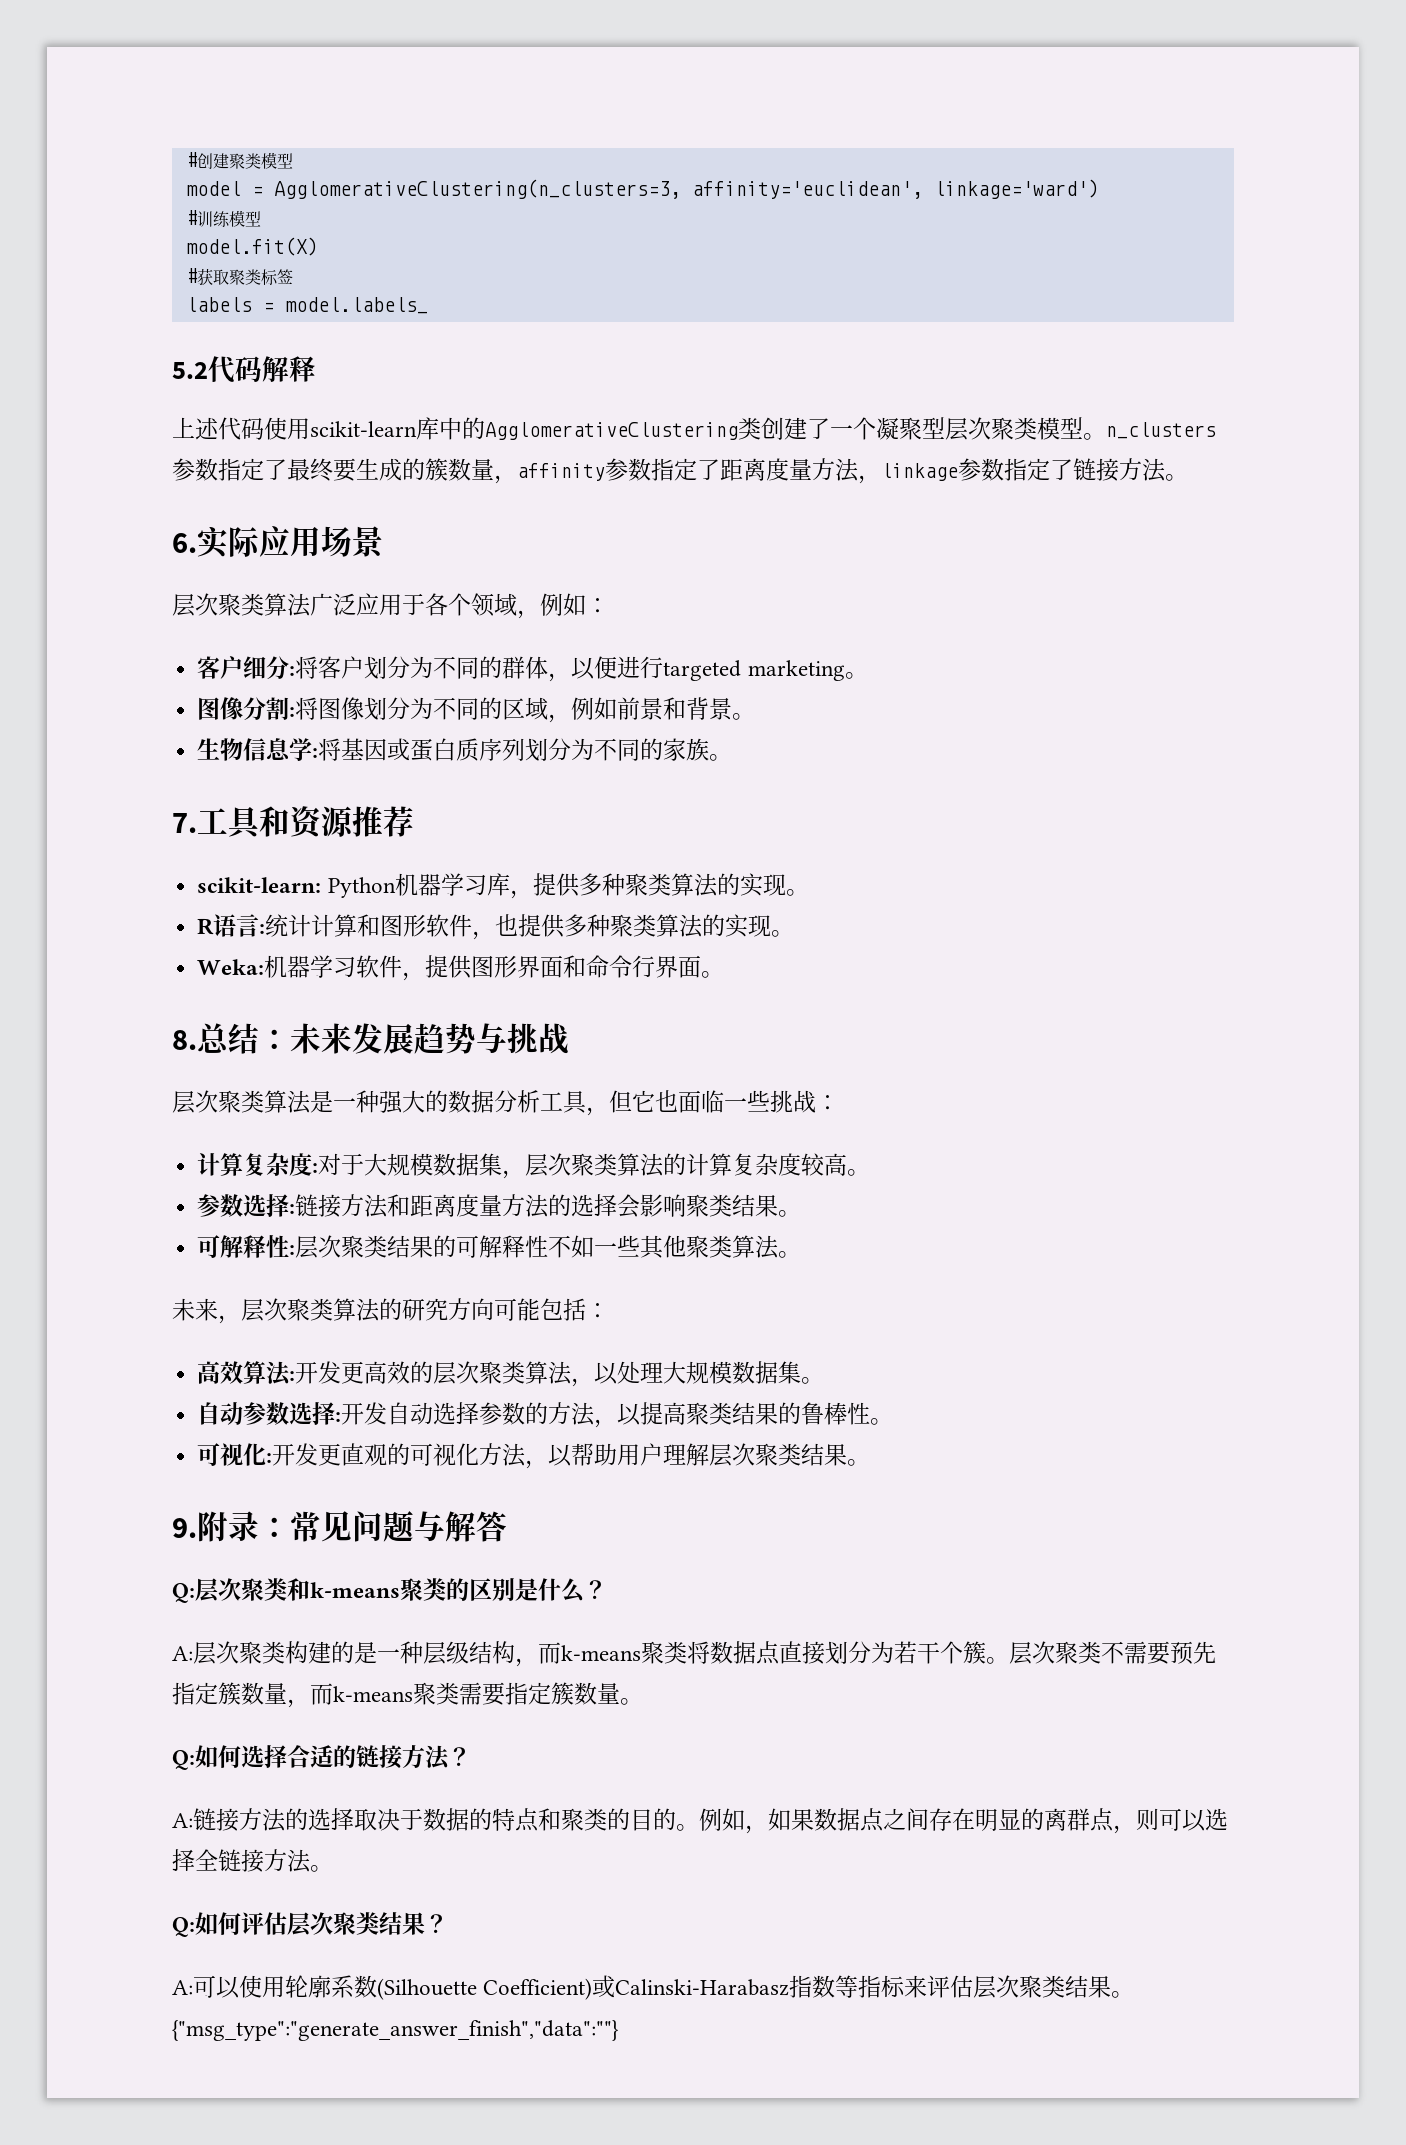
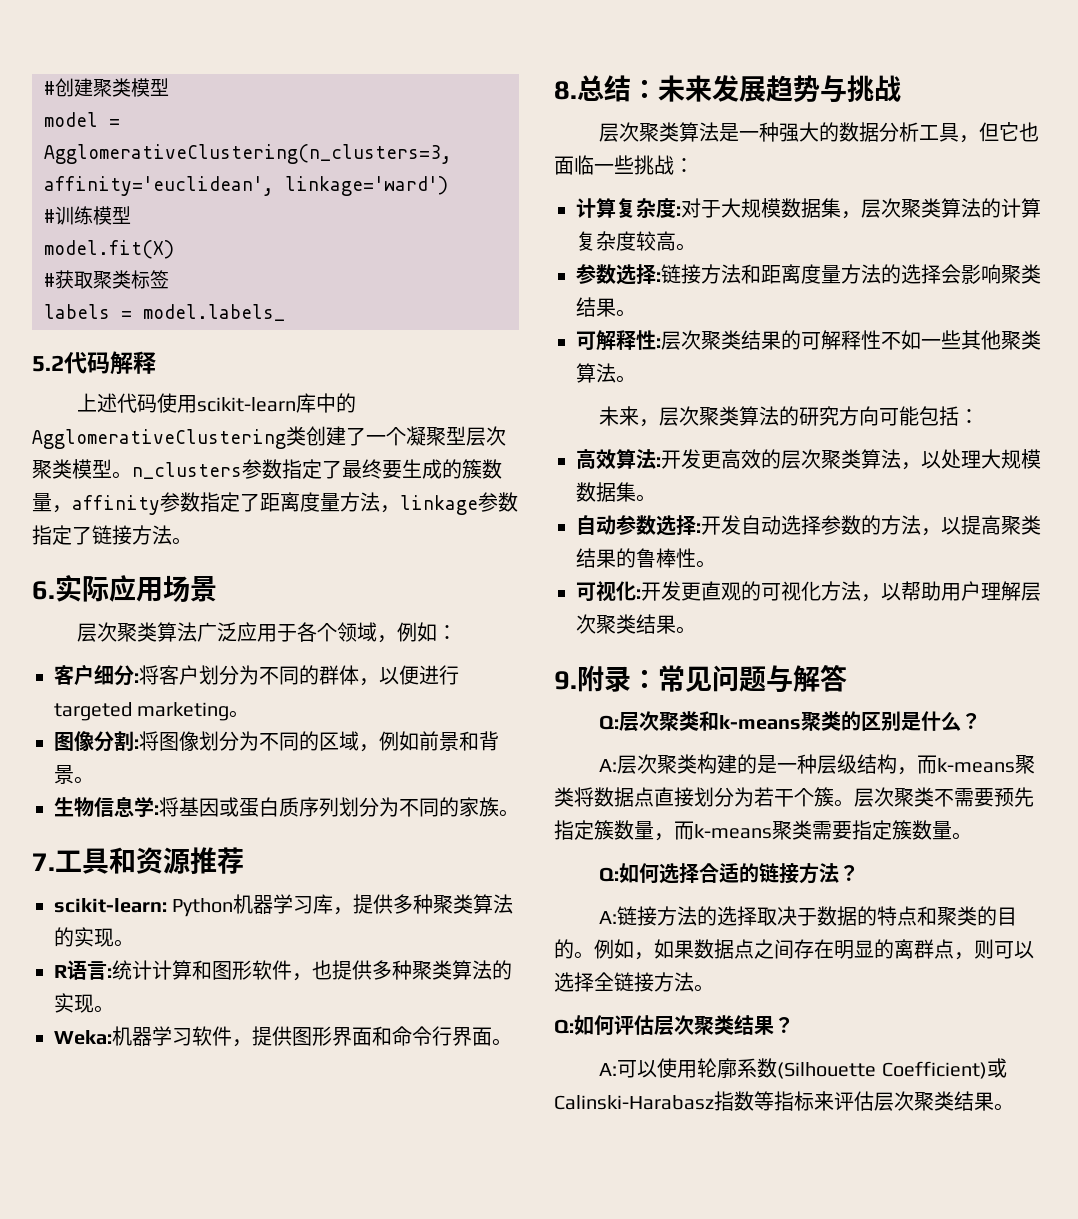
[172,2020,619,2041] {"msg_type":"generate_answer_finish","data":""} -> (1014, 1107) none

